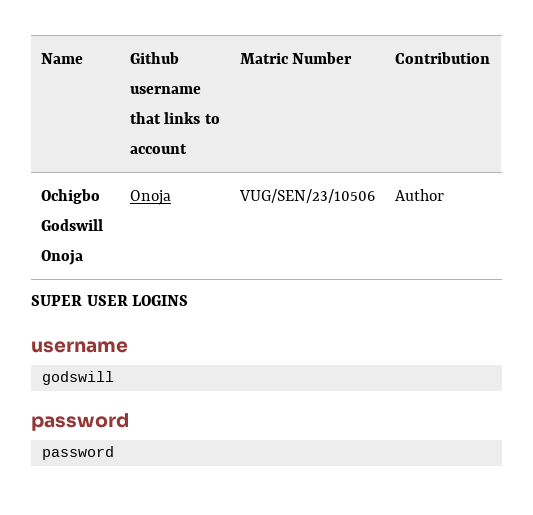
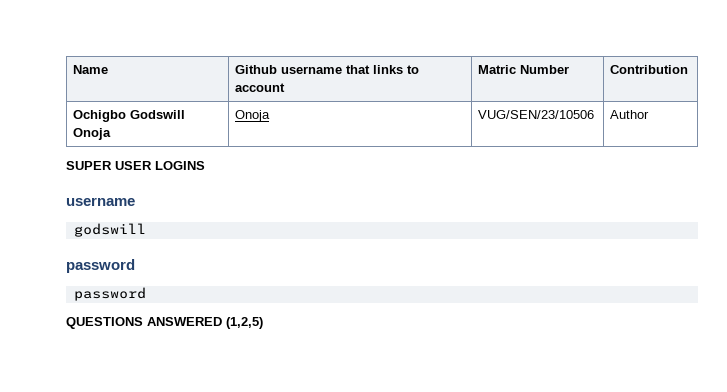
(114, 453) none -> [66,317,263,329] // QUESTIONS ANSWERED (1,2,5)

